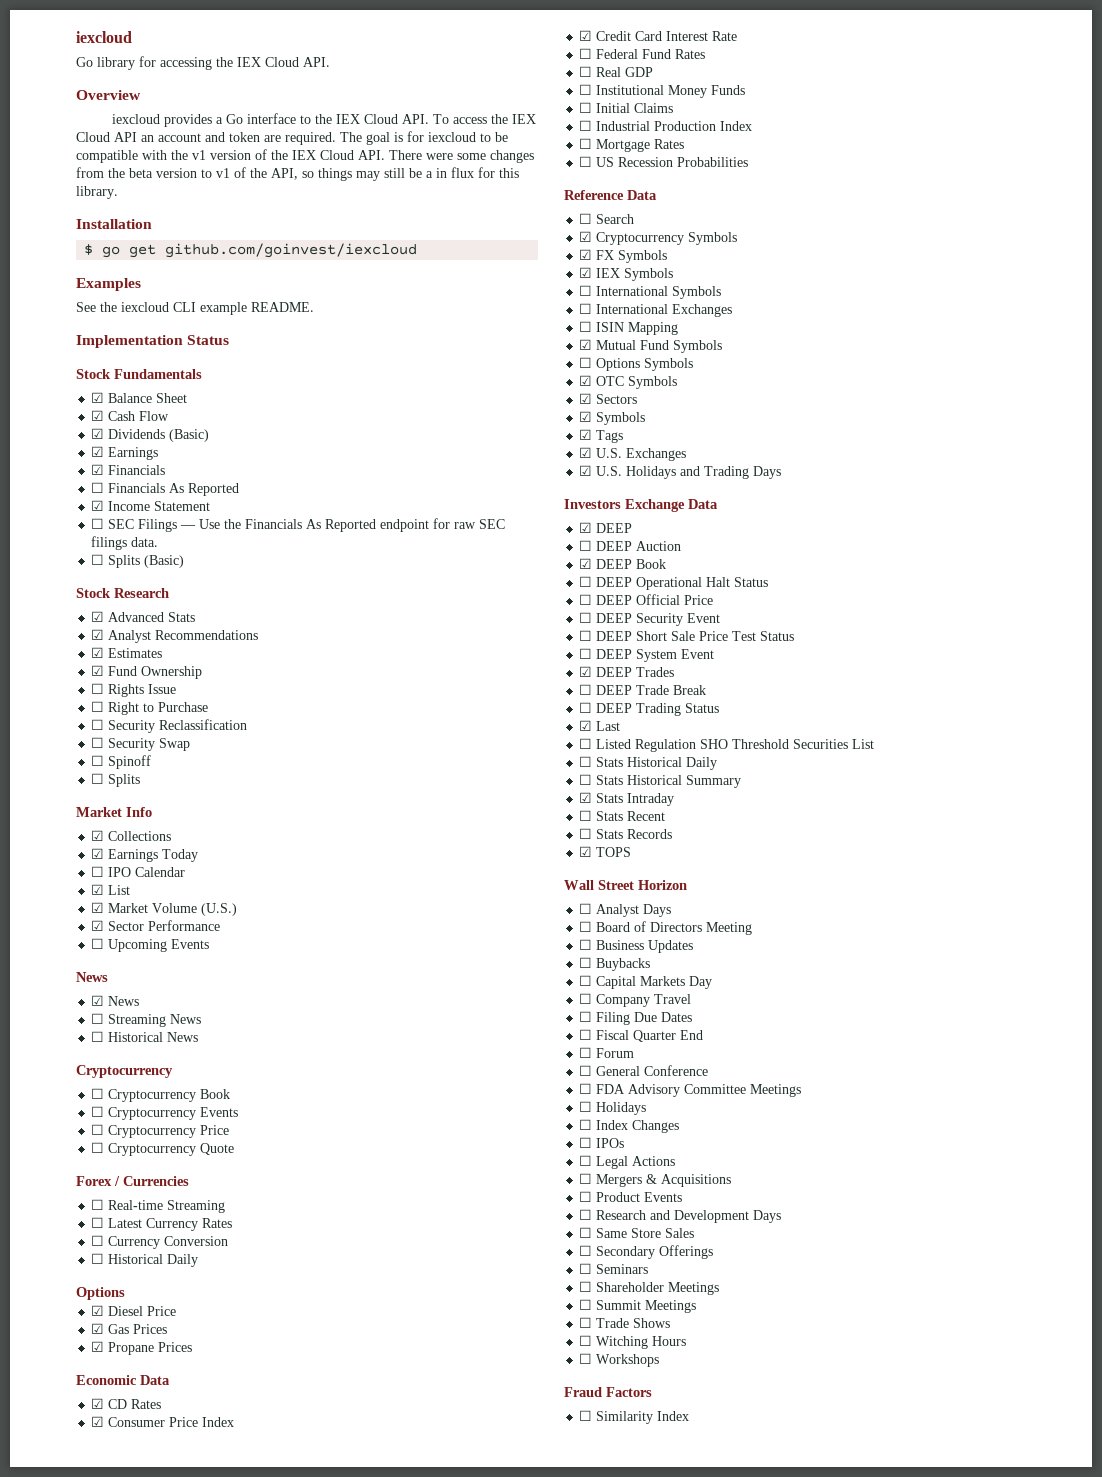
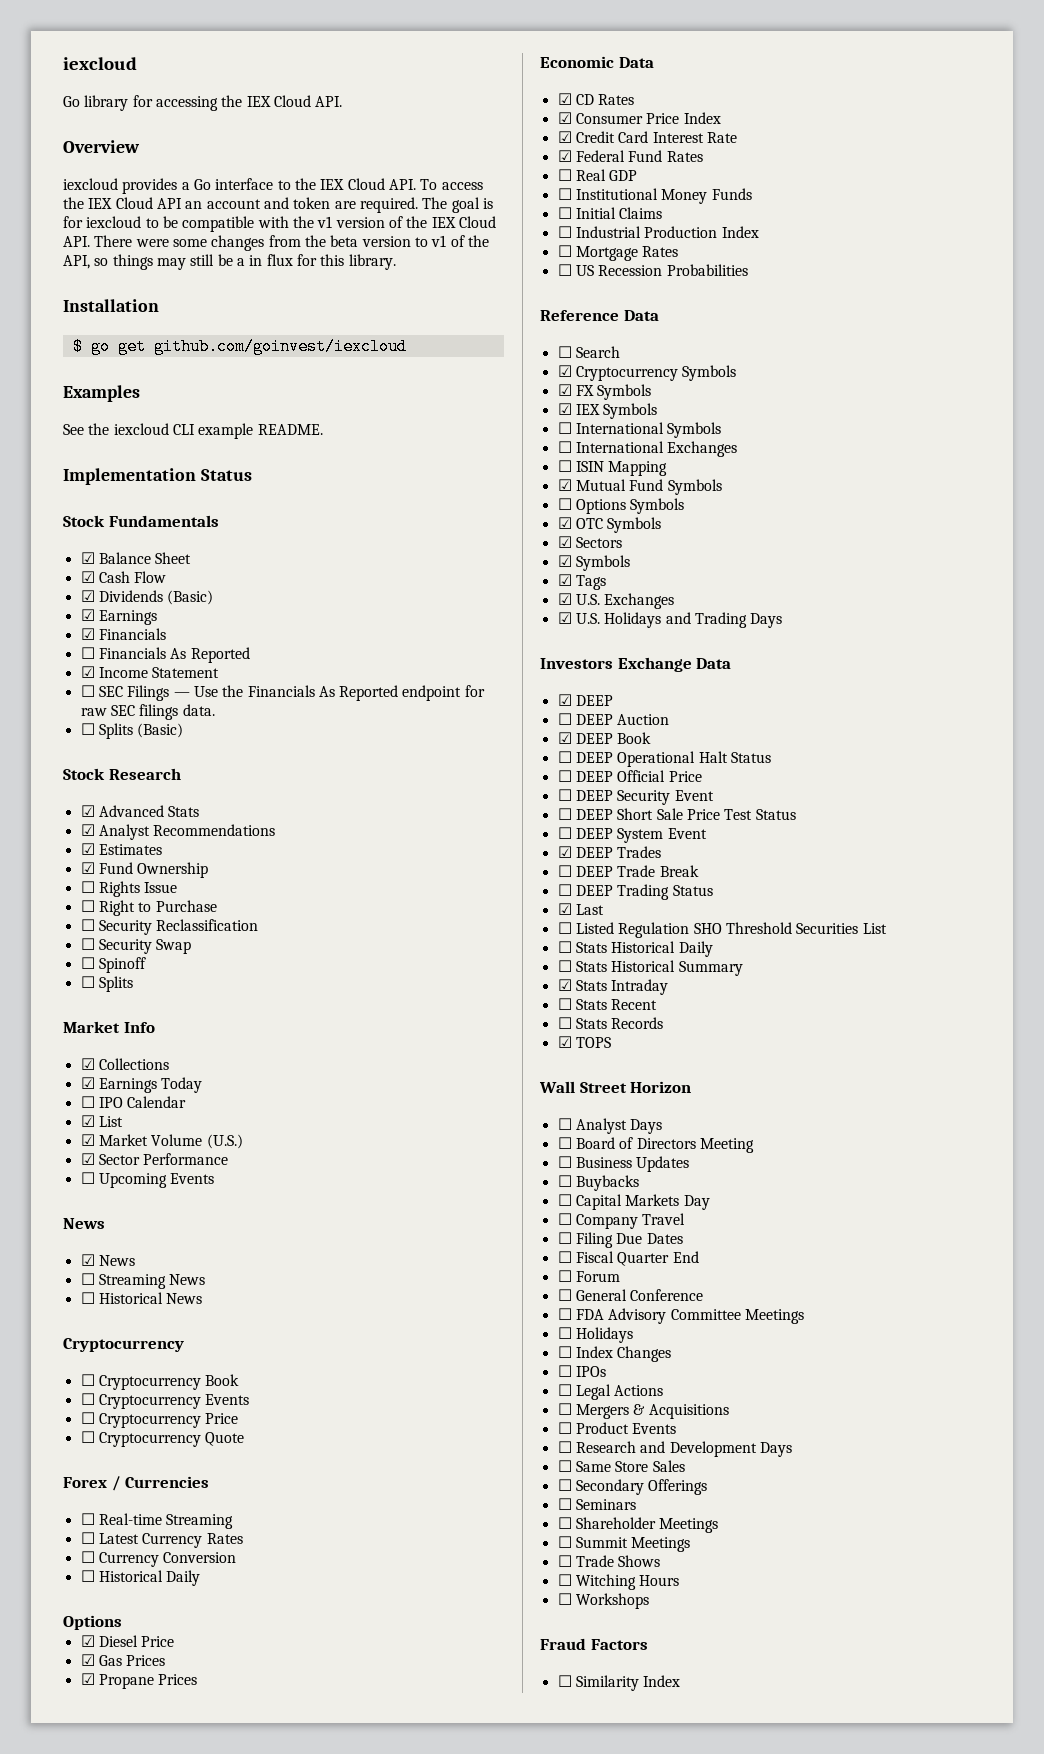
[579,48,593,59] ☐ -> [557,150,572,162] ☑

